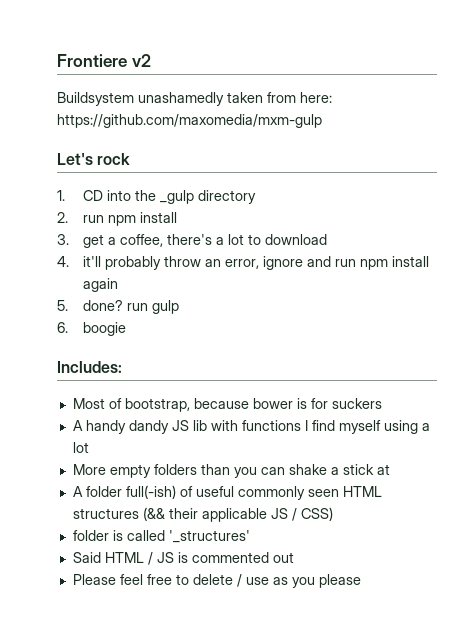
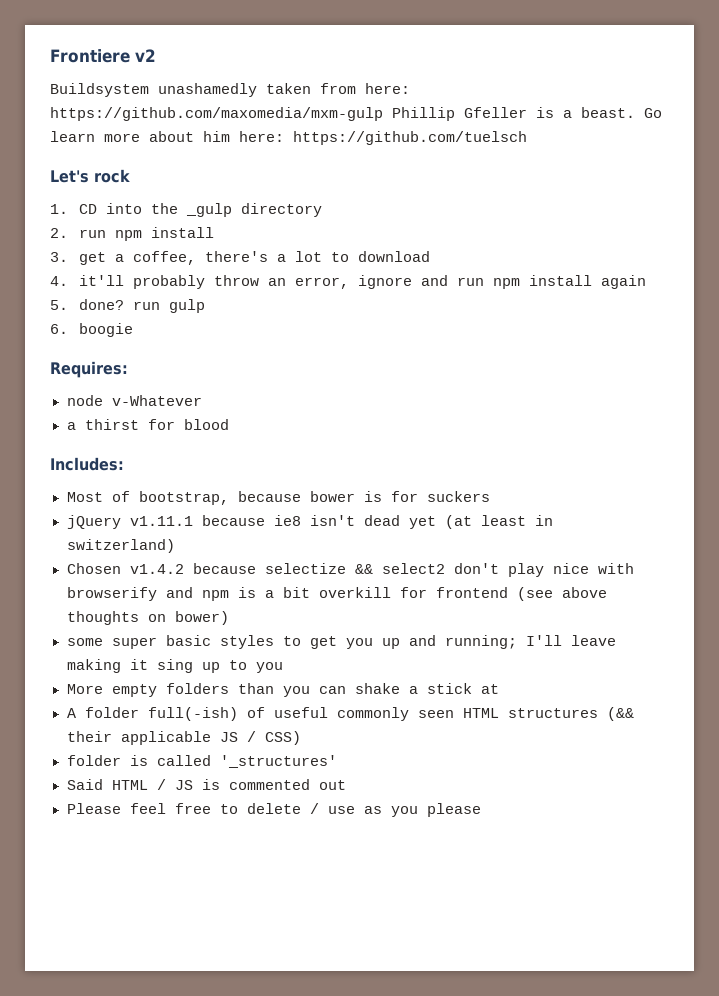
(322, 121) none -> [392,107,662,121] [50,131,527,145] Phillip Gfeller is a beast. Go learn more about him here: https://github.com/tuelsch
(127, 329) none -> [50,361,128,378] [66,395,202,406] [66,419,229,430] // Requires: // node v-Whatever // a thirst for blood
[72,420,430,434] [72,442,89,453] A handy dandy JS lib with functions I find myself using a lot -> [66,515,553,529] [66,539,175,553] [66,563,634,577] [66,587,607,601] [66,611,229,625] [66,635,616,649] [66,659,283,673] jQuery v1.11.1 because ie8 isn't dead yet (at least in switzerland) // Chosen v1.4.2 because selectize && select2 don't play nice with browserify and npm is a bit overkill for frontend (see above thoughts on bower) // some super basic styles to get you up and running; I'll leave making it sing up to you

